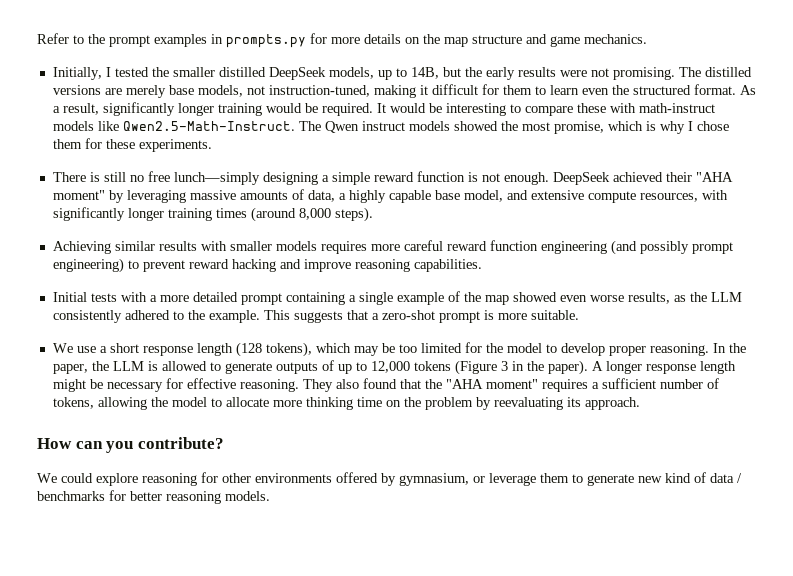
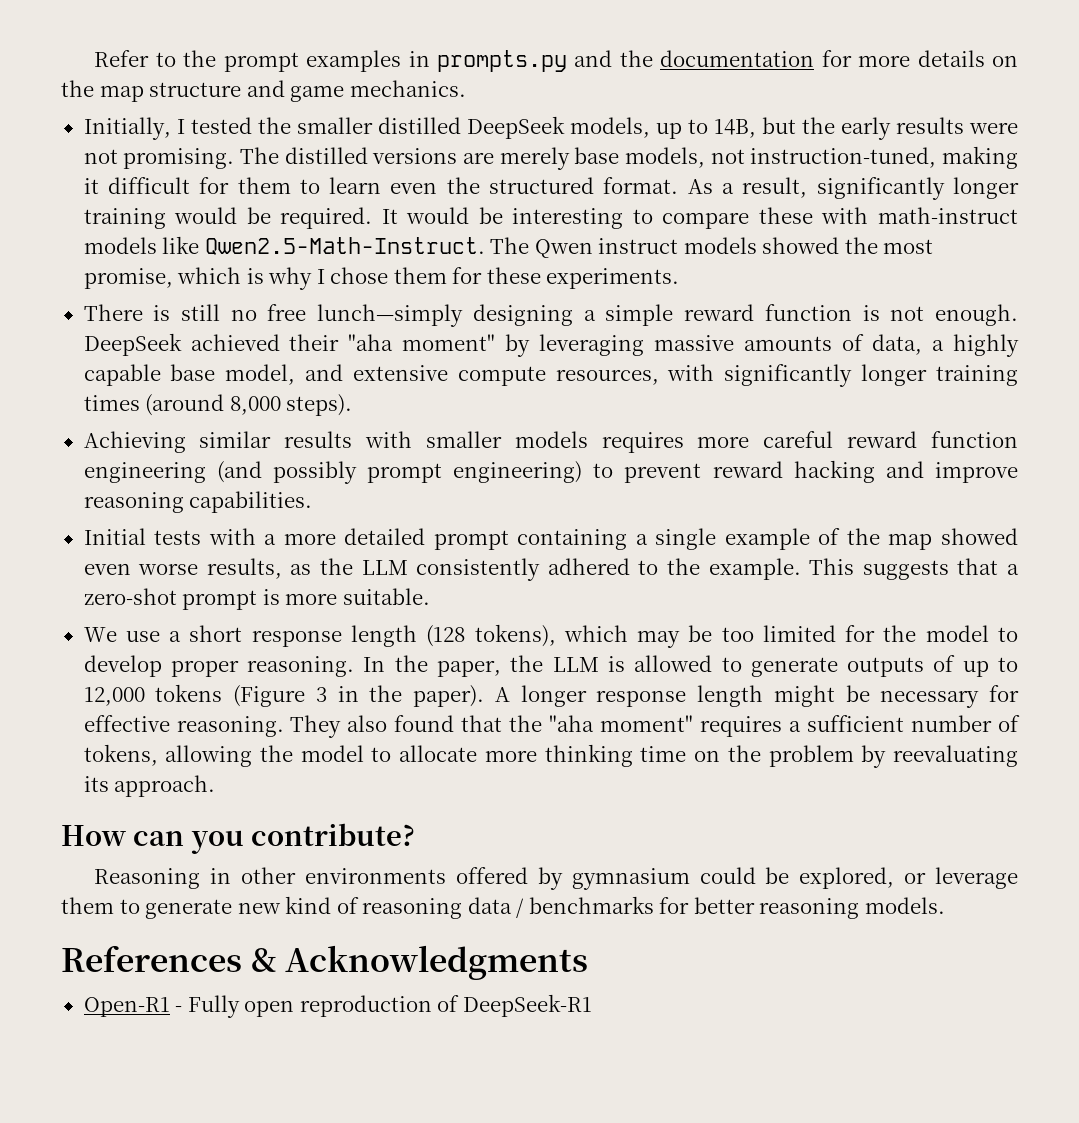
(306, 41) none -> [574,50,815,67] and the documentation
[695,172,733,182] "AHA -> [348,334,394,351] "aha
[445,379,483,389] "AHA -> [549,715,595,732] "aha
[37,472,469,486] We could explore reasoning for other environments offered by gymnasium, -> [94,867,895,890] Reasoning in other environments offered by gymnasium could be explored,
(706, 477) none -> [362,898,463,919] reasoning
(270, 496) none -> [61,945,589,980] [83,994,592,1018] // References & Acknowledgments // Open-R1 - Fully open reproduction of DeepSeek-R1

